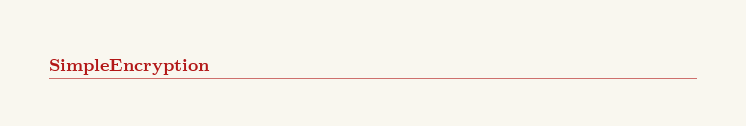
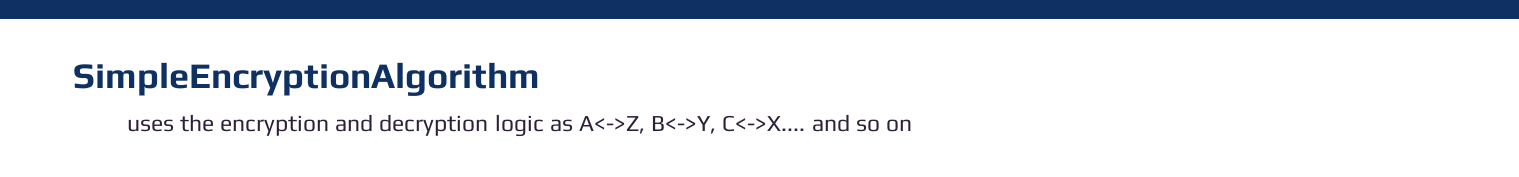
[49,59,210,75] SimpleEncryption -> [73,62,540,96] [126,114,913,137] SimpleEncryptionAlgorithm // uses the encryption and decryption logic as A<->Z, B<->Y, C<->X.... and so on

